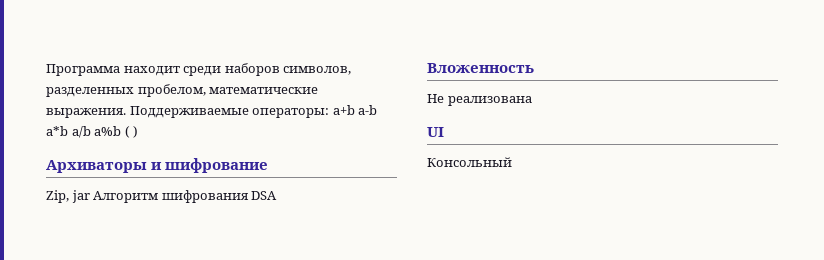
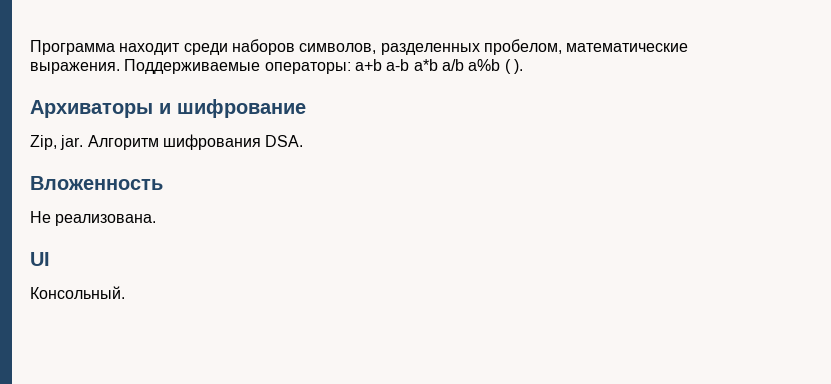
[133,126,139,138] ) -> [513,59,523,74] ).
[71,190,90,203] jar -> [60,135,84,150] jar.
[251,191,278,200] DSA -> [265,135,304,147] DSA.
[447,96,532,106] реализована -> [55,214,157,226] реализована.
[427,157,512,167] Консольный -> [30,286,125,299] Консольный.

